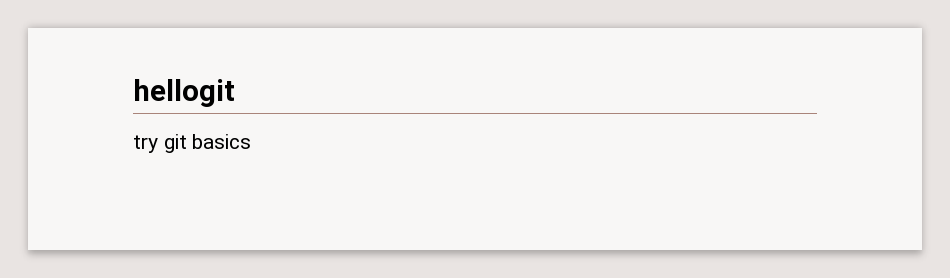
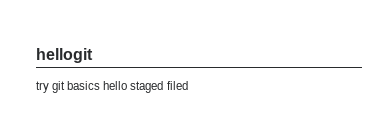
(252, 141) none -> [103,81,188,93] hello staged filed

